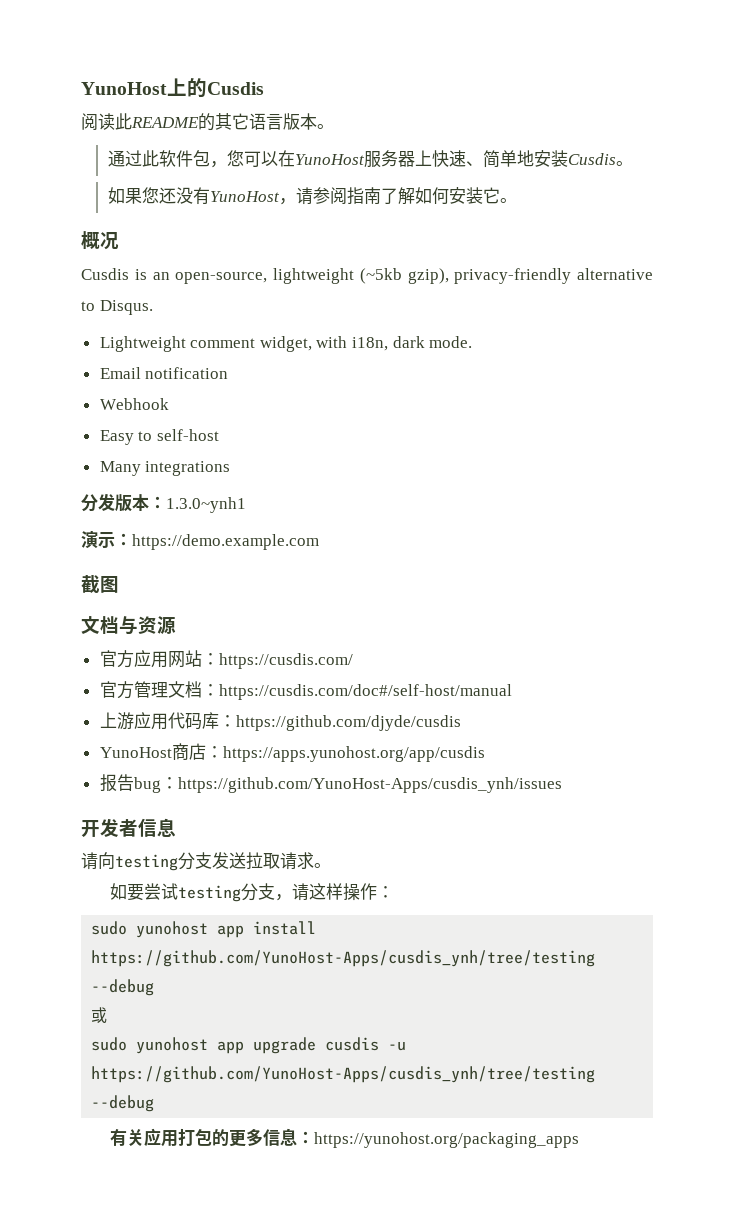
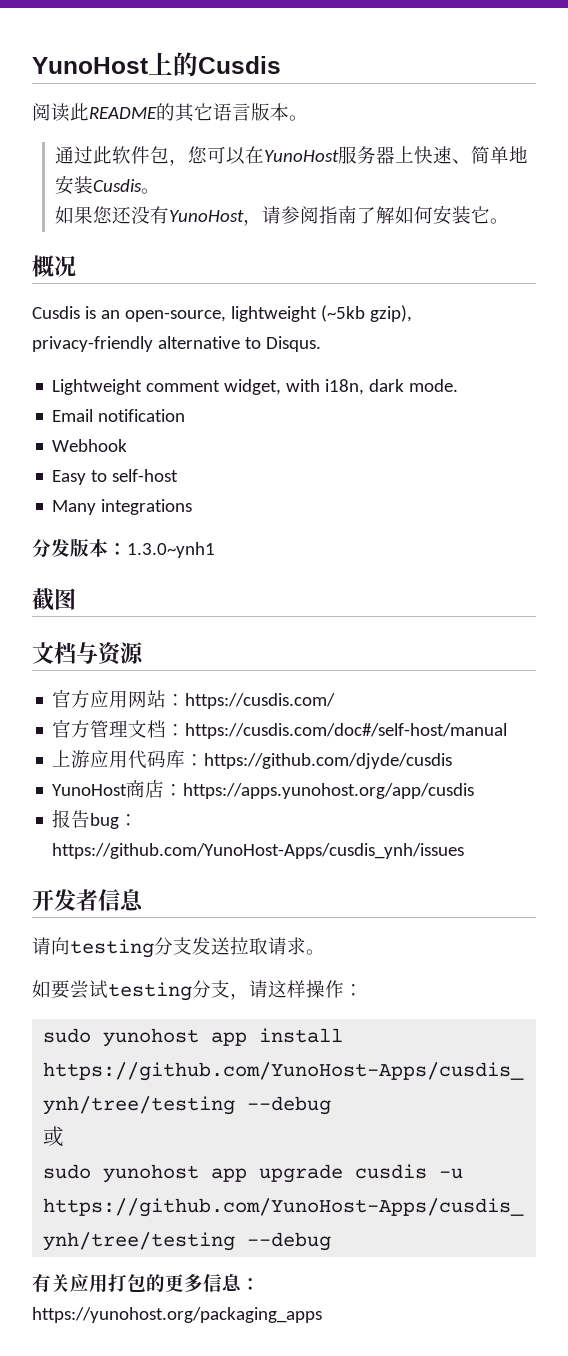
[81,531,319,550] // 演示：https://demo.example.com -> (215, 550) none

